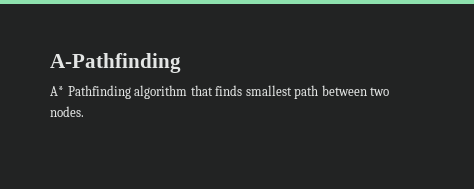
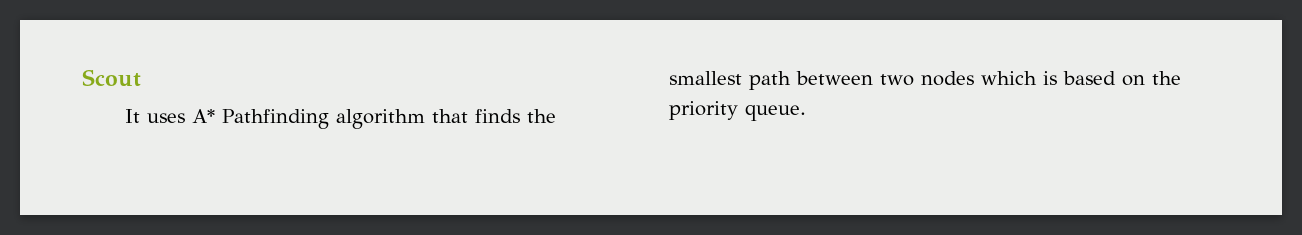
[50,53,181,73] A-Pathfinding // -> [82,69,141,87] [125,109,186,123] Scout // It uses
(243, 90) none -> [527,109,557,123] the
[50,106,84,117] nodes. -> [921,71,1181,86] [669,101,806,121] nodes which is based on the priority queue.

